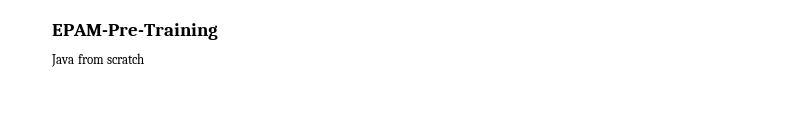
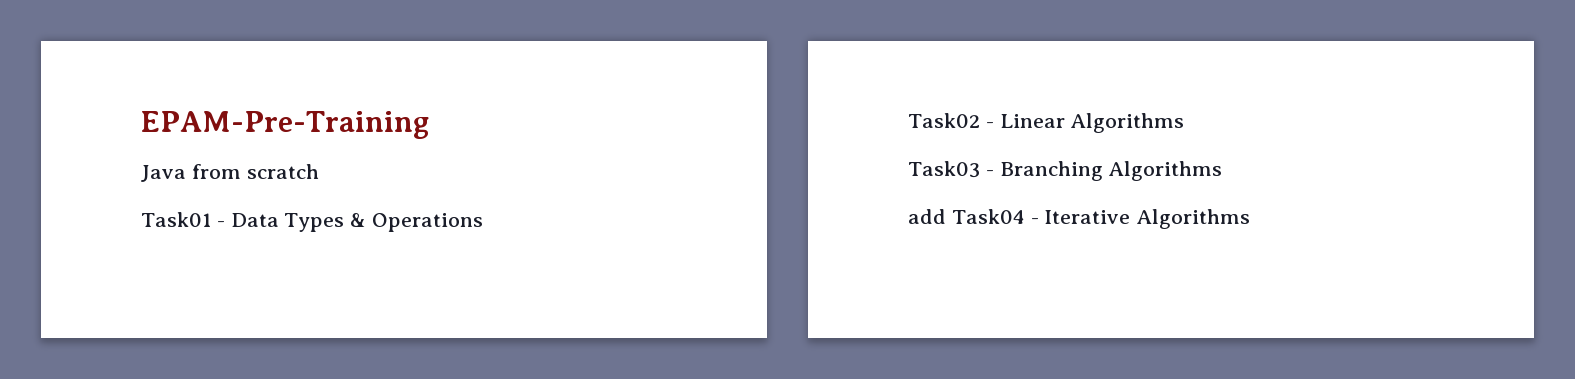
(145, 58) none -> [141,212,483,232] [908,113,1185,133] [908,161,1223,181] [908,209,1251,229] // Task01 - Data Types & Operations // Task02 - Linear Algorithms // Task03 - Branching Algorithms // add Task04 - Iterative Algorithms

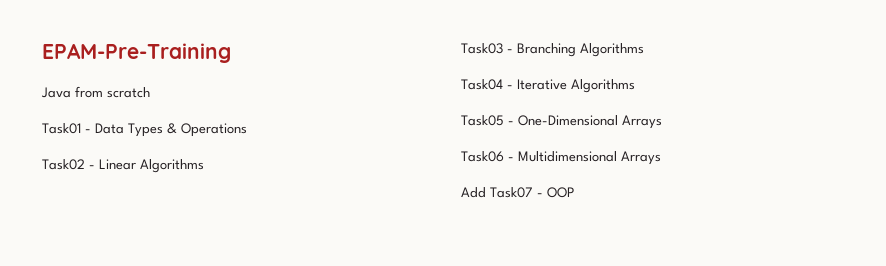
[908,209,946,224] add -> (644, 50) none
(1251, 219) none -> [461,115,662,129] [461,151,661,165] [461,187,574,198] // Task05 - One-Dimensional Arrays // Task06 - Multidimensional Arrays // Add Task07 - OOP

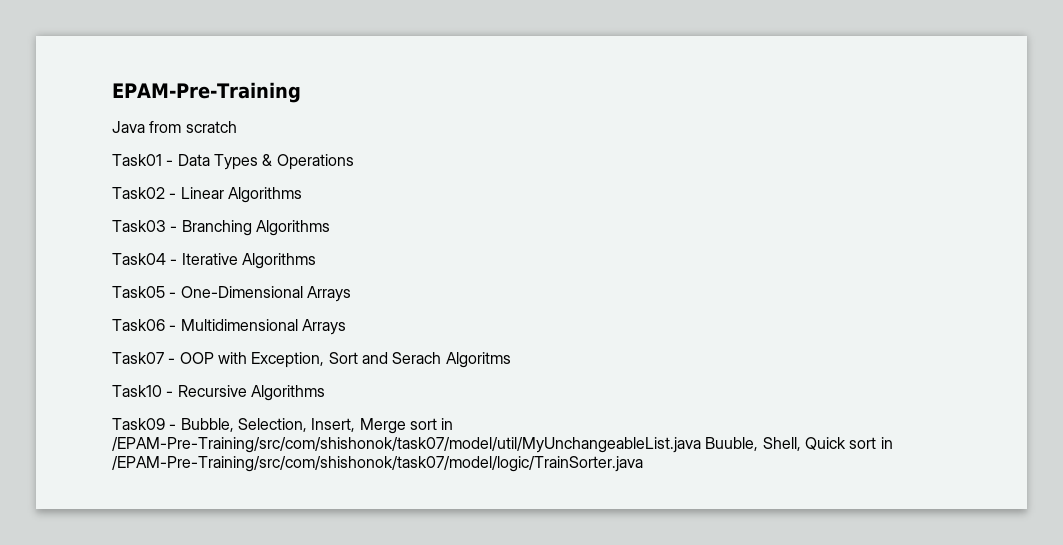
[461,187,486,198] Add -> (346, 327) none
(574, 192) none -> [217,352,511,368] [112,385,325,401] [112,418,454,434] [112,437,893,453] [112,456,643,472] with Exception, Sort and Serach Algoritms // Task10 - Recursive Algorithms // Task09 - Bubble, Selection, Insert, Merge sort in /EPAM-Pre-Training/src/com/shishonok/task07/model/util/MyUnchangeableList.java Buuble, Shell, Quick sort in /EPAM-Pre-Training/src/com/shishonok/task07/model/logic/TrainSorter.java

